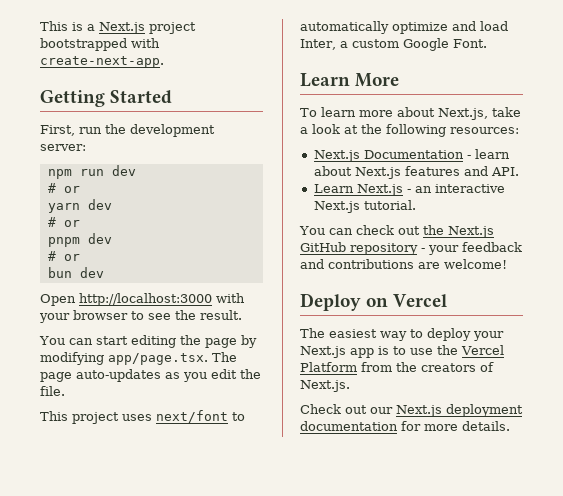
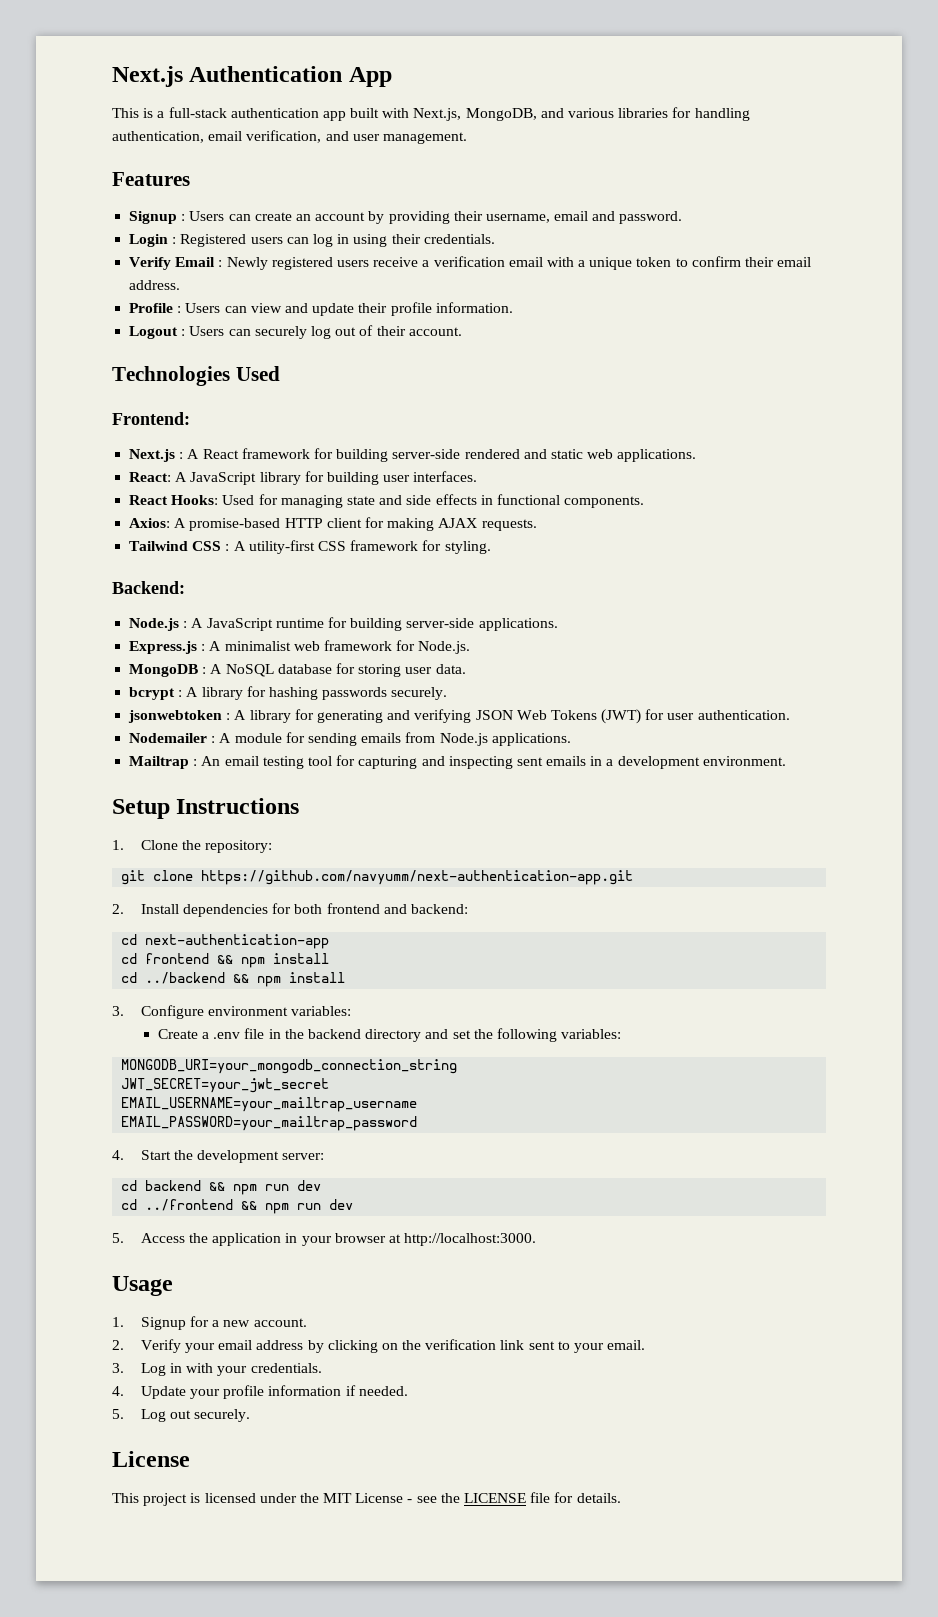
[40,21,196,34] [40,38,160,51] [40,56,164,68] [40,90,173,107] [40,125,102,136] This is a Next.js project bootstrapped with create-next-app. // Getting Started // First, run -> [112,66,392,87] [112,107,750,121] [112,130,467,144] [112,172,190,186] [129,211,683,224] [129,234,495,247] [129,256,812,270] [129,280,181,290] [129,302,513,316] [129,325,462,339] [112,366,280,386] [112,412,190,425] [129,448,697,462] [129,471,478,485] [129,494,645,508] [129,517,537,531] [129,540,491,554] [112,581,185,594] [129,617,558,631] [129,640,471,654] [129,663,466,677] [129,686,448,700] [128,709,790,724] [129,732,571,746] [129,755,786,769] [112,798,300,819] [112,840,273,853] [121,870,634,885] [112,903,468,917] [121,934,330,949] [121,953,330,968] [121,972,346,987] [112,1005,352,1019] [157,1028,622,1042] [121,1059,458,1074] [121,1078,330,1093] [121,1097,418,1112] [121,1116,418,1131] [112,1150,171,1160] Next.js Authentication App // This is a full-stack authentication app built with Next.js, MongoDB, and various libraries for handling authentication, email verification, and user management. // Features // Signup : Users can create an account by providing their username, email and password. // Login : Registered users can log in using their credentials. // Verify Email : Newly registered users receive a verification email with a unique token to confirm their email address. // Profile : Users can view and update their profile information. // Logout : Users can securely log out of their account. // Technologies Used // Frontend: // Next.js : A React framework for building server-side rendered and static web applications. // React: A JavaScript library for building user interfaces. // React Hooks: Used for managing state and side effects in functional components. // Axios: A promise-based HTTP client for making AJAX requests. // Tailwind CSS : A utility-first CSS framework for styling. // Backend: // Node.js : A JavaScript runtime for building server-side applications. // Express.js : A minimalist web framework for Node.js. // MongoDB : A NoSQL database for storing user data. // bcrypt : A library for hashing passwords securely. // jsonwebtoken : A library for generating and verifying JSON Web Tokens (JWT) for user authentication. // Nodemailer : A module for sending emails from Node.js applications. // Mailtrap : An email testing tool for capturing and inspecting sent emails in a development environment. // Setup Instructions // 1. Clone the repository: // git clone https://github.com/navyumm/next-authentication-app.git // 2. Install dependencies for both frontend and backend: // cd next-authentication-app // cd frontend && npm install // cd ../backend && npm install // 3. Configure environment variables: // Create a .env file in the backend directory and set the following variables: // MONGODB_URI=your_mongodb_connection_string // JWT_SECRET=your_jwt_secret // EMAIL_USERNAME=your_mailtrap_username // EMAIL_PASSWORD=your_mailtrap_password // 4. Start
[47,165,136,179] [47,183,80,193] [47,199,112,213] [47,217,80,227] [47,233,112,247] [47,251,80,261] [47,267,104,278] [40,293,245,306] [39,310,242,323] [39,335,257,348] [40,352,237,365] [40,369,261,382] [40,386,65,396] [40,410,245,424] [300,21,508,34] [300,38,487,51] [300,73,400,87] [300,107,521,120] [300,124,519,137] [313,149,510,162] [313,166,519,179] [313,184,505,196] [313,200,416,213] [299,225,494,238] [300,242,522,255] [300,259,507,269] [300,293,448,311] [300,328,504,341] [300,345,504,358] [300,362,494,372] [300,380,350,392] [300,404,523,417] [300,421,458,431] npm run dev // # or // yarn dev // # or // pnpm dev // # or // bun dev // Open http://localhost:3000 with your browser to see the result. // You can start editing the page by modifying app/page.tsx. The page auto-updates as you edit the file. // This project uses next/font to automatically optimize and load Inter, a custom Google Font. // Learn More // To learn more about Next.js, take a look at the following resources: // Next.js Documentation - learn about Next.js features and API. // Learn Next.js - an interactive Next.js tutorial. // You can check out the Next.js GitHub repository - your feedback and contributions are welcome! // Deploy on Vercel // The easiest way to deploy your Next.js app is to use the Vercel Platform from the creators of Next.js. // Check out our Next.js deployment documentation for more -> [121,1180,322,1195] [121,1199,354,1214] [112,1233,537,1246] [112,1276,173,1296] [112,1316,307,1330] [112,1339,646,1353] [112,1363,322,1376] [112,1385,408,1399] [112,1409,251,1422] [112,1451,190,1467] [112,1492,574,1506] cd backend && npm run dev // cd ../frontend && npm run dev // 5. Access the application in your browser at http://localhost:3000. // Usage // 1. Signup for a new account. // 2. Verify your email address by clicking on the verification link sent to your email. // 3. Log in with your credentials. // 4. Update your profile information if needed. // 5. Log out securely. // License // This project is licensed under the MIT License - see the LICENSE file for

